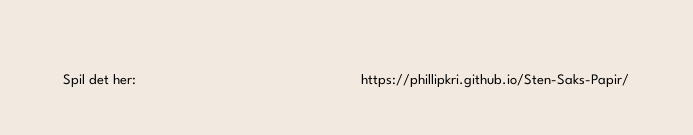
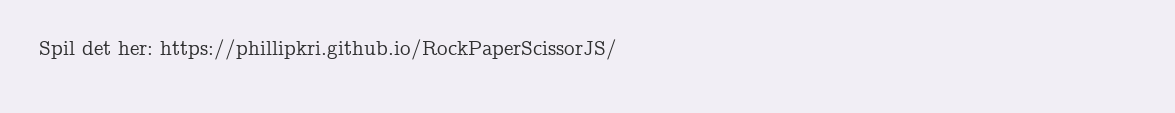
[361,74,629,88] https://phillipkri.github.io/Sten-Saks-Papir/ -> [160,39,617,60] https://phillipkri.github.io/RockPaperScissorJS/

